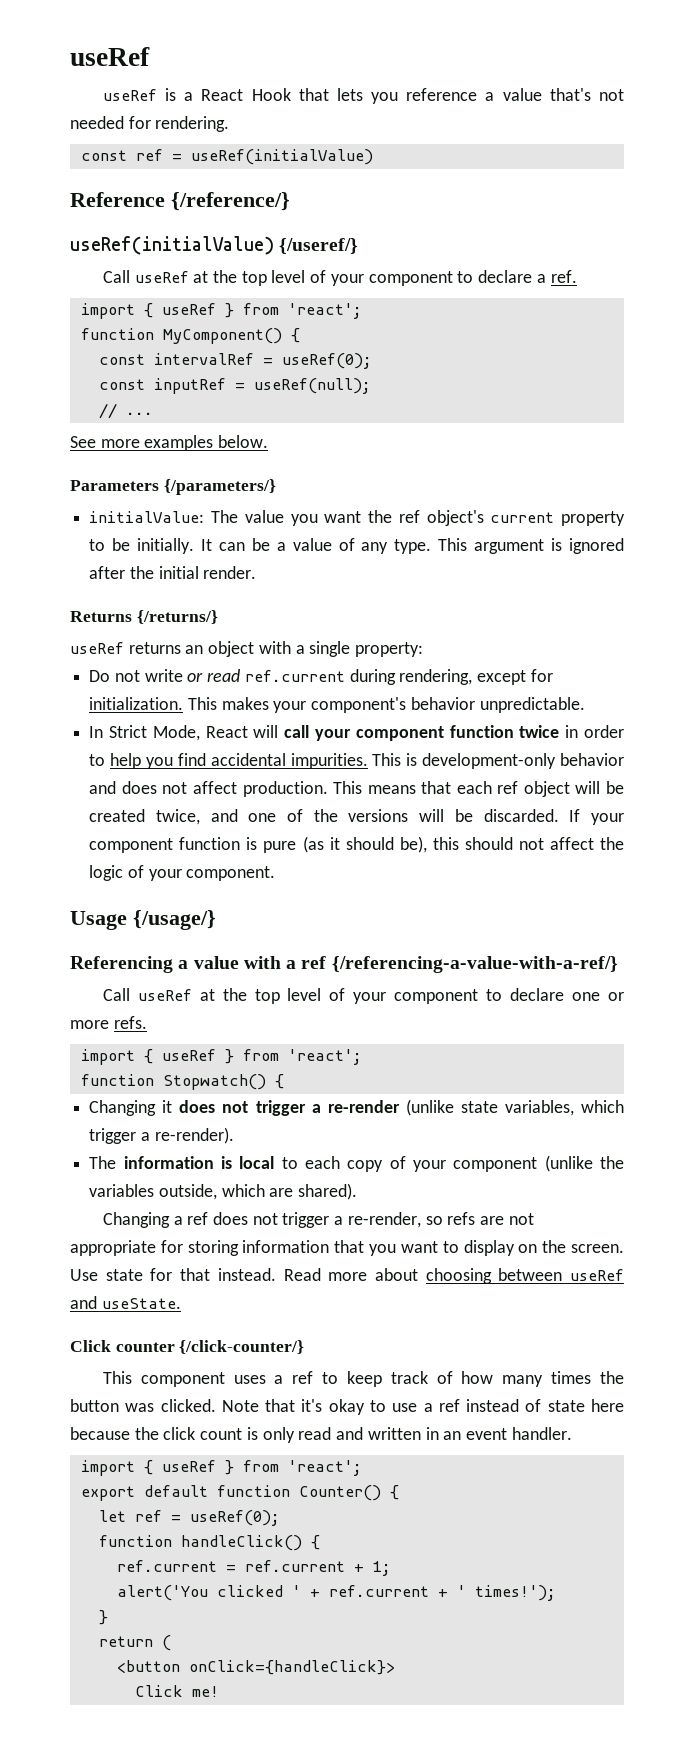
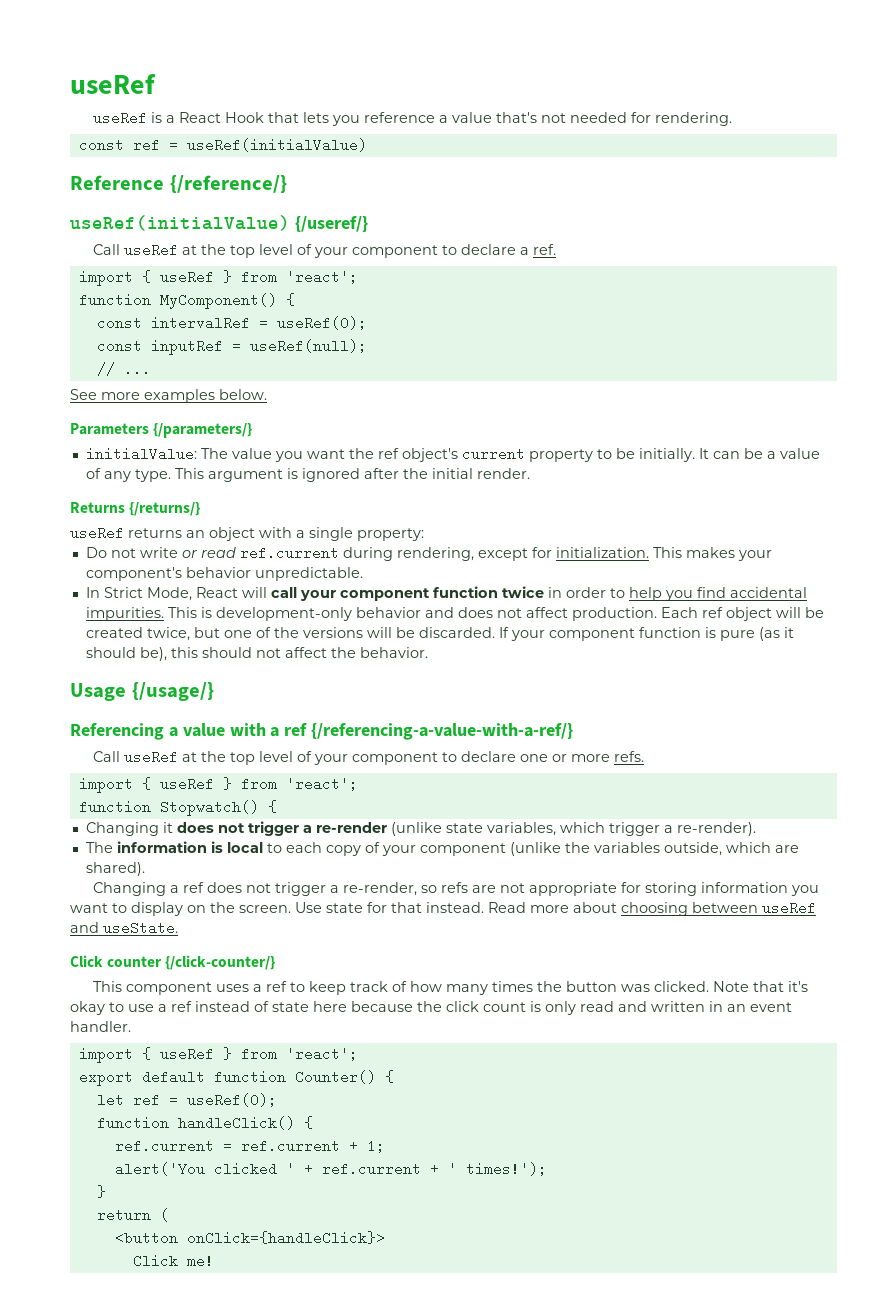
[333,781,492,794] This means that each -> [660,607,698,618] Each
[210,809,238,822] and -> [193,627,220,638] but
[89,865,276,881] logic of your component. -> [359,647,428,658] behavior.
[334,1240,365,1253] that -> (788, 887) none

